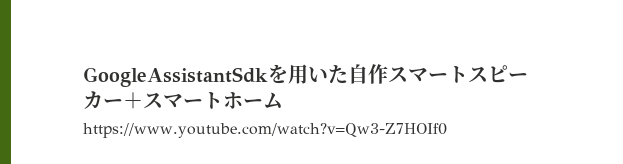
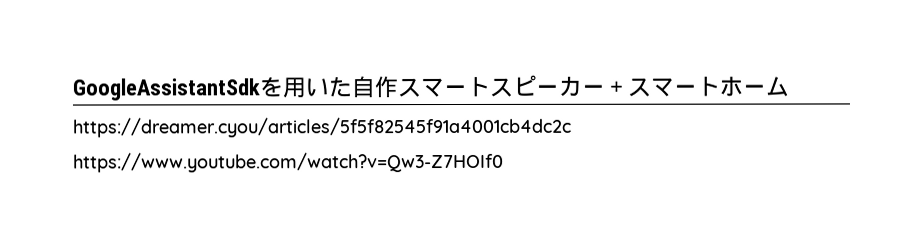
(283, 100) none -> [73,116,572,138] // https://dreamer.cyou/articles/5f5f82545f91a4001cb4dc2c

